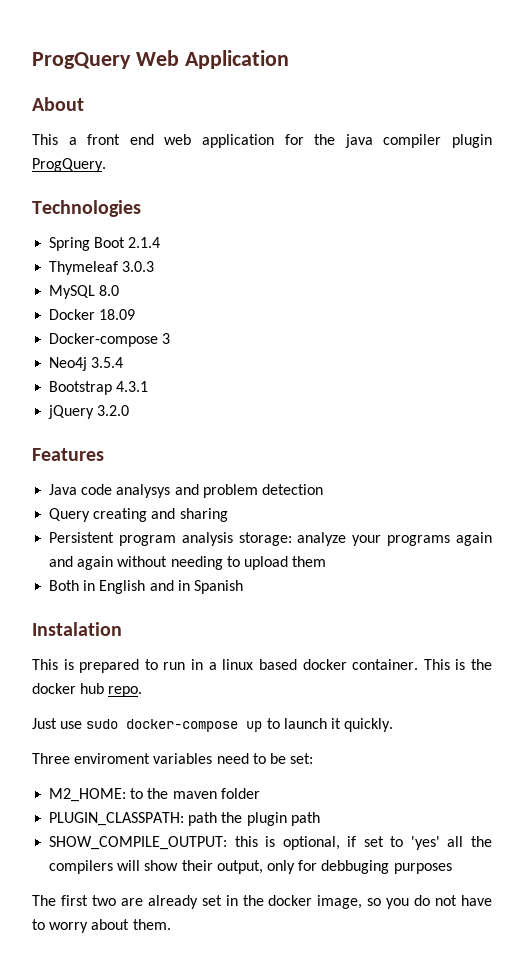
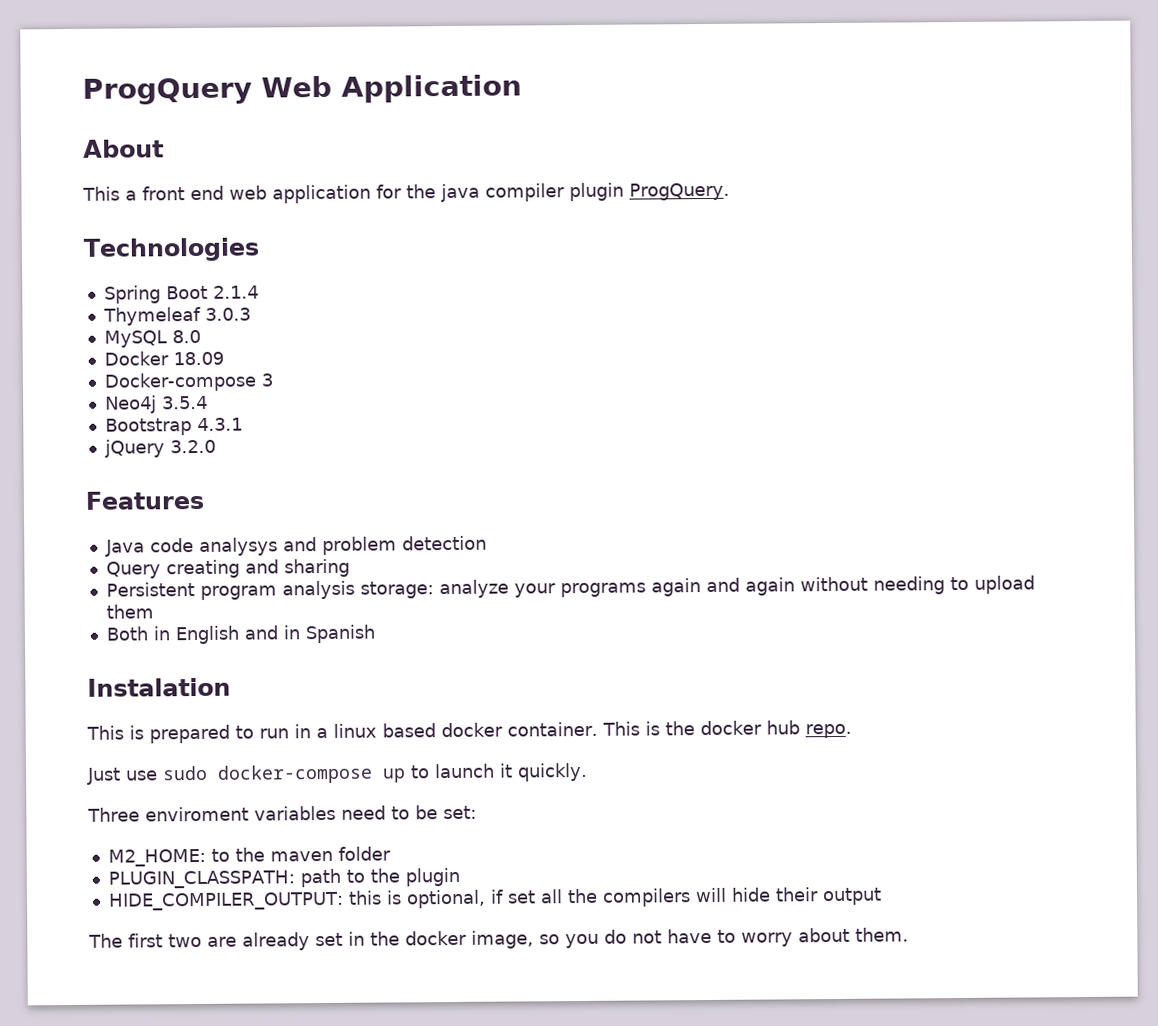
(218, 819) none -> [345,869,365,883] to
[290,812,320,826] [49,836,228,850] path // SHOW_COMPILE_OUTPUT: -> [107,891,344,911] // HIDE_COMPILER_OUTPUT:
[390,836,440,850] to 'yes' -> (536, 897) none
[144,860,452,874] show their output, only for debbuging purposes -> [730,887,882,906] hide their output

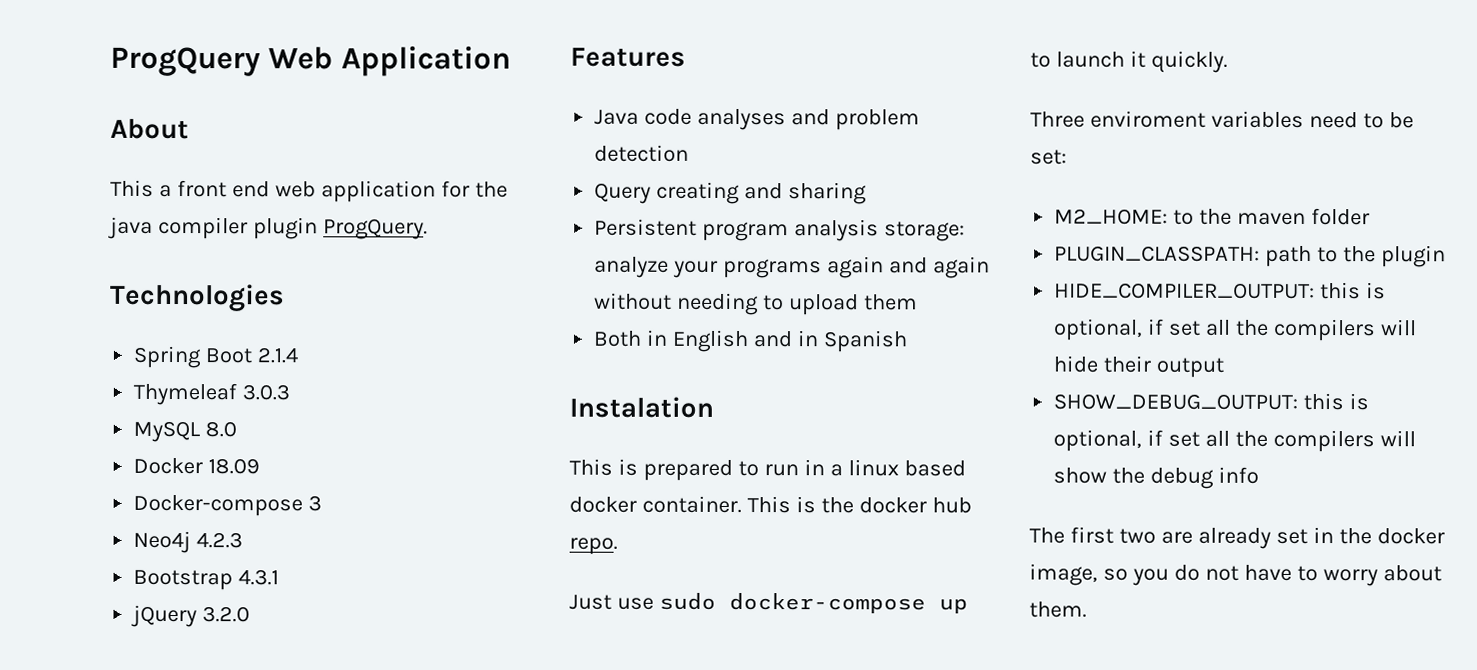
[161,395,208,410] 3.5.4 -> [196,532,244,549] 4.2.3
[198,537,278,556] analysys -> [697,108,787,131] analyses
(882, 896) none -> [1053,392,1370,411] [1053,429,1416,453] [1053,466,1260,489] // SHOW_DEBUG_OUTPUT: this is optional, if set all the compilers will show the debug info

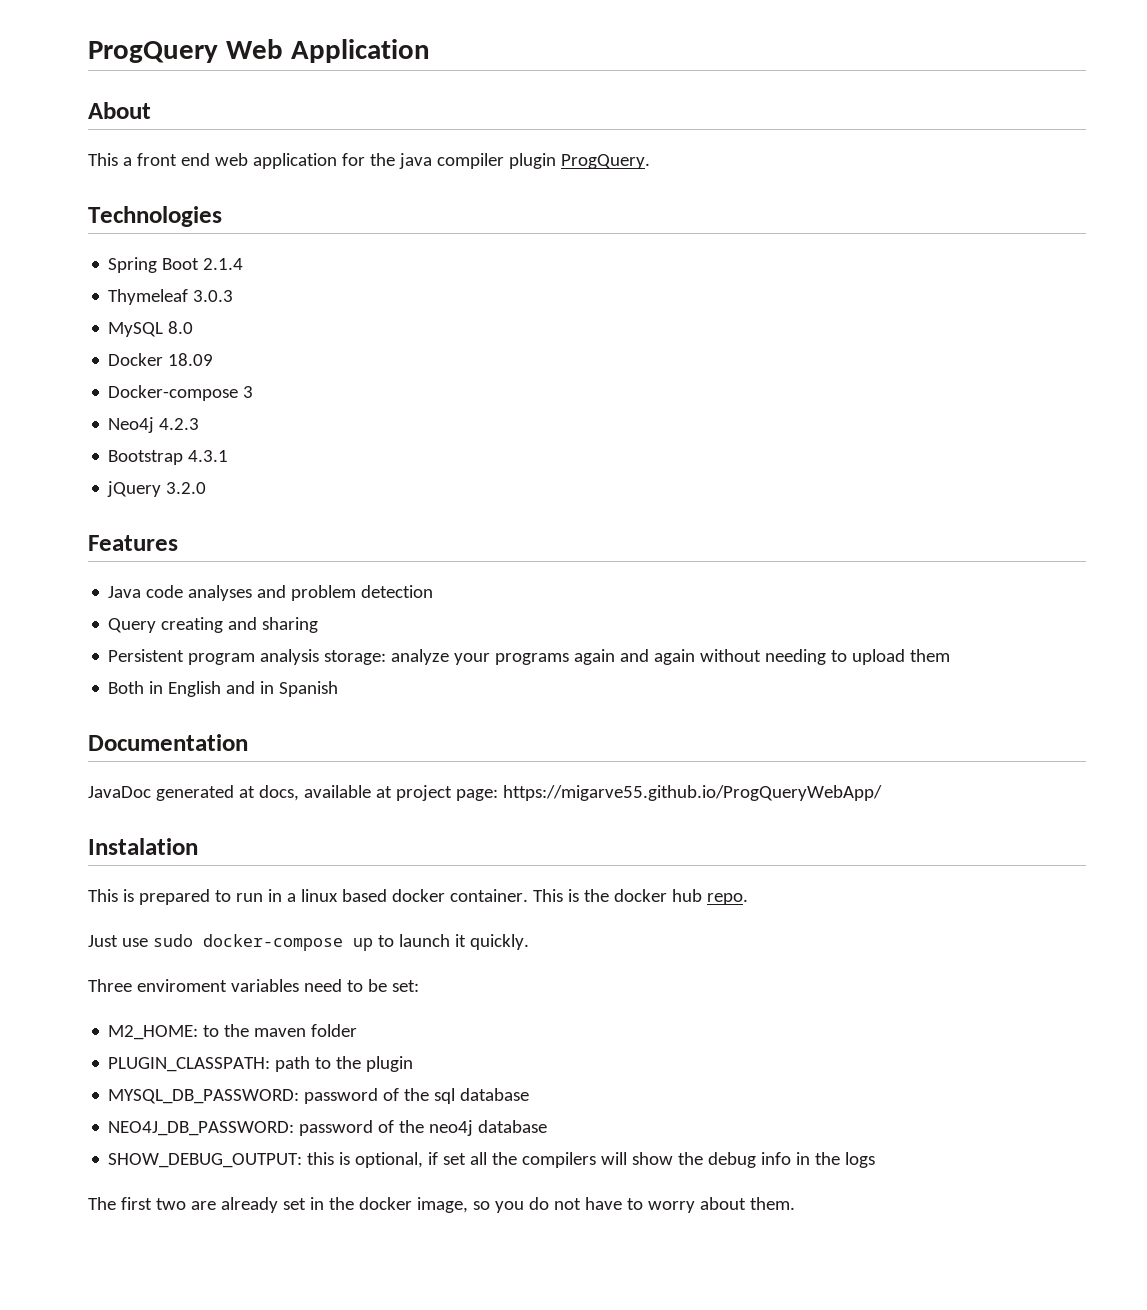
(908, 341) none -> [88,734,248,751] [88,785,882,801] // Documentation // JavaDoc generated at docs, available at project page: https://migarve55.github.io/ProgQueryWebApp/
[1054,282,1387,300] [1053,318,1417,342] [1053,355,1225,378] HIDE_COMPILER_OUTPUT: this is optional, if set all the compilers will hide their output -> [108,1088,530,1104] [108,1120,548,1136] MYSQL_DB_PASSWORD: password of the sql database // NEO4J_DB_PASSWORD: password of the neo4j database
(1260, 475) none -> [796,1152,876,1168] in the logs

